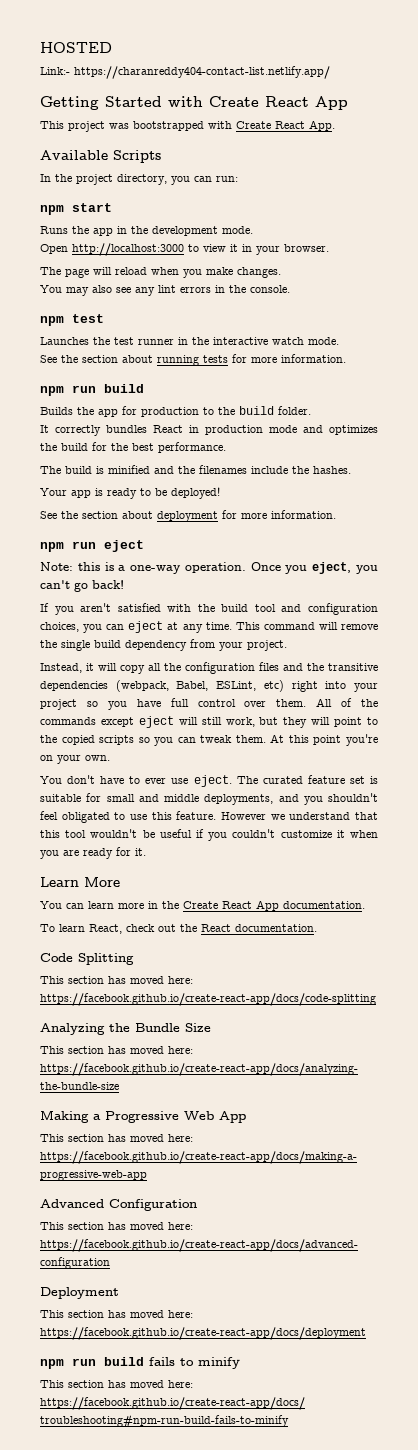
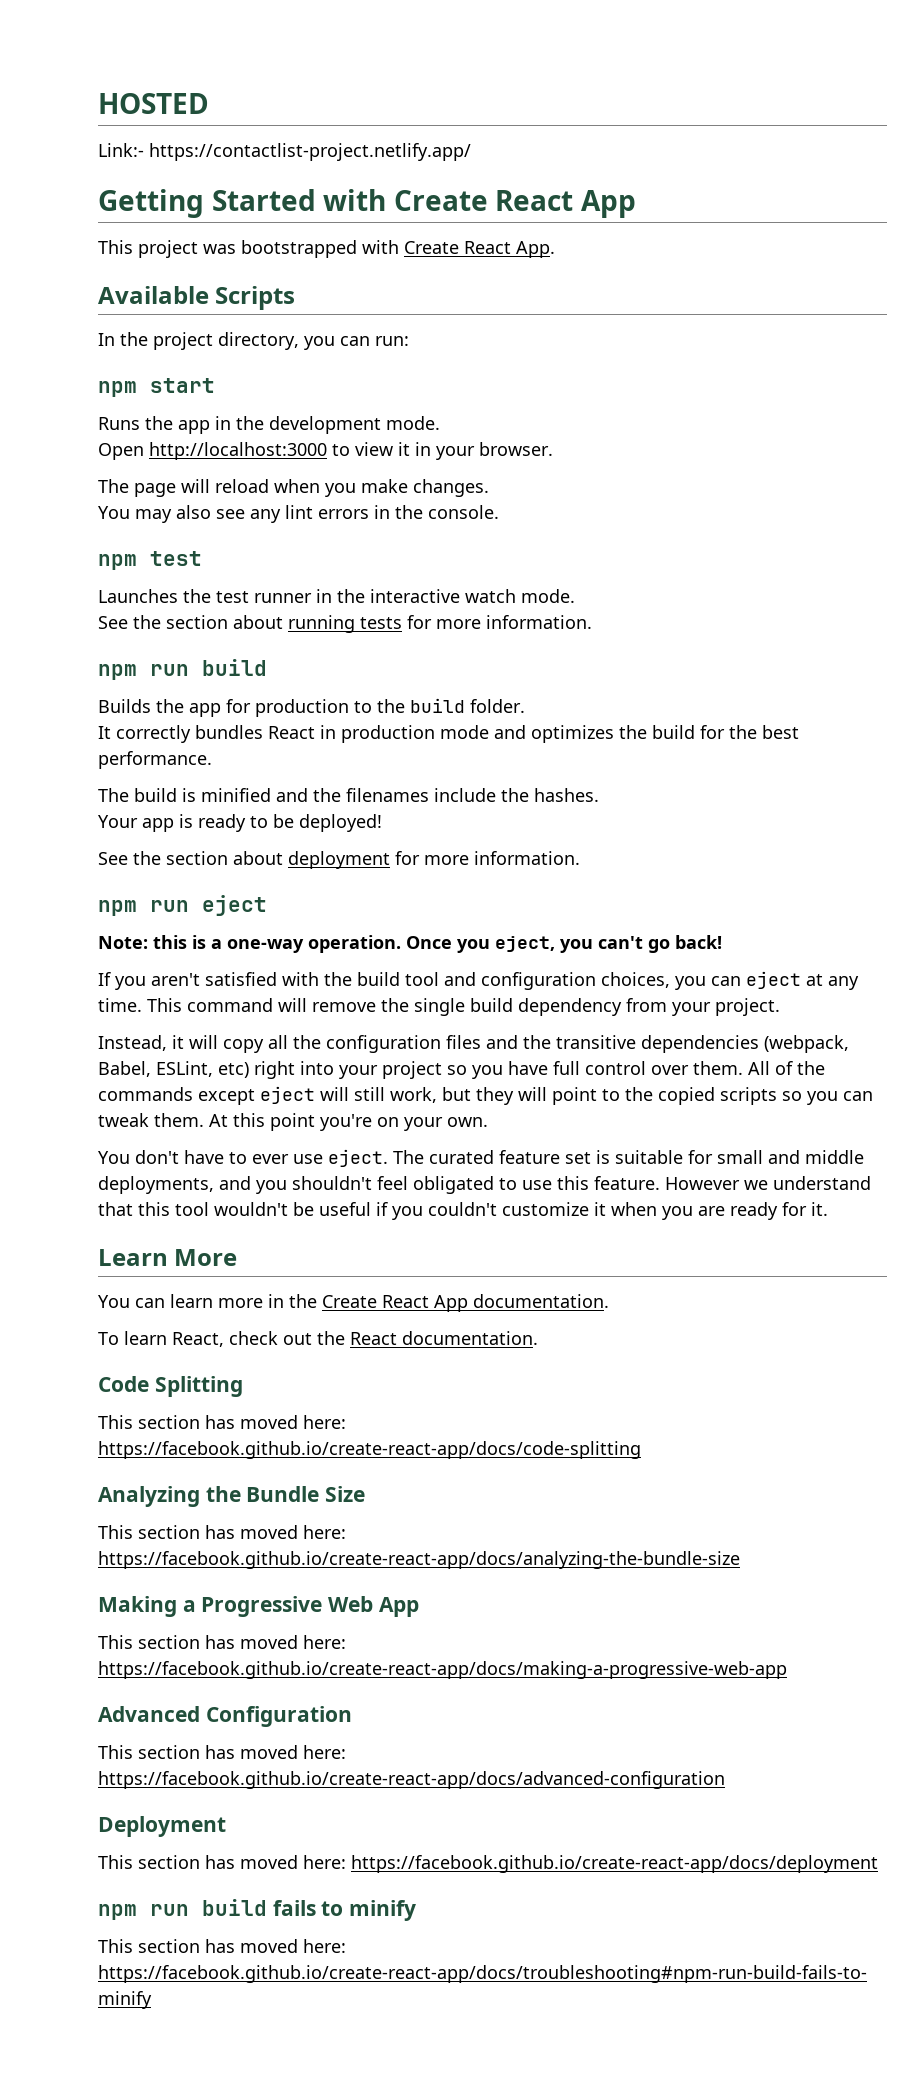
[74,66,330,79] https://charanreddy404-contact-list.netlify.app/ -> [149,143,471,161] https://contactlist-project.netlify.app/

